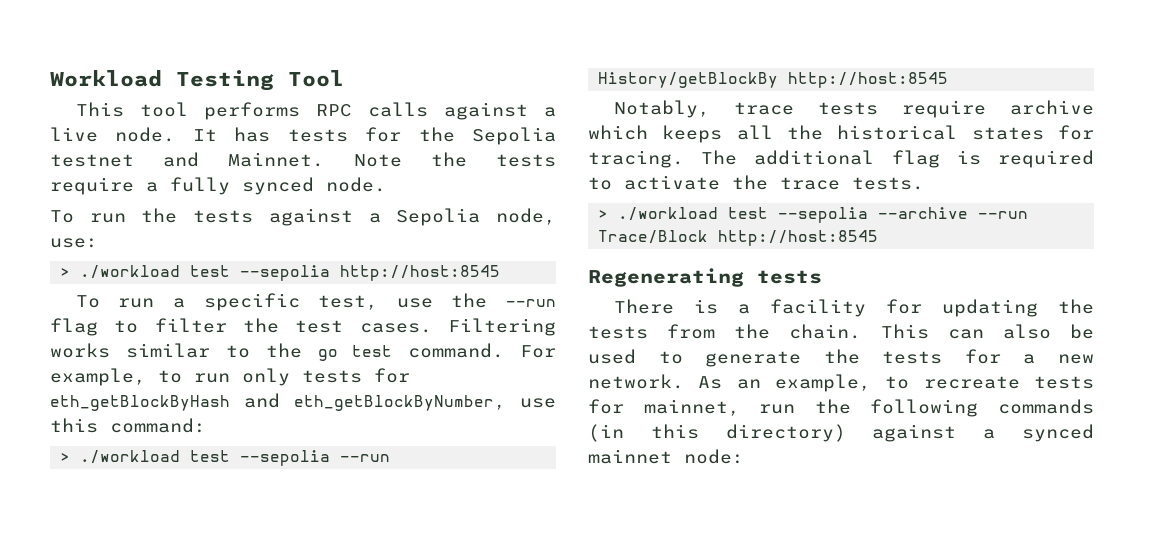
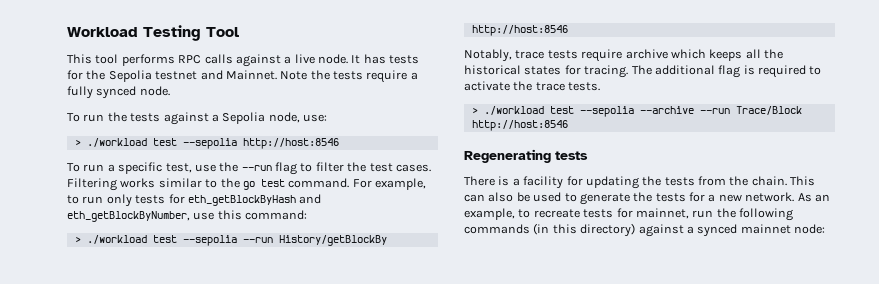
[340,265,501,281] http://host:8545 -> [242,138,339,149] http://host:8546
[788,72,949,88] http://host:8545 -> [471,25,568,36] http://host:8546
[718,230,879,246] http://host:8545 -> [471,120,568,131] http://host:8546

